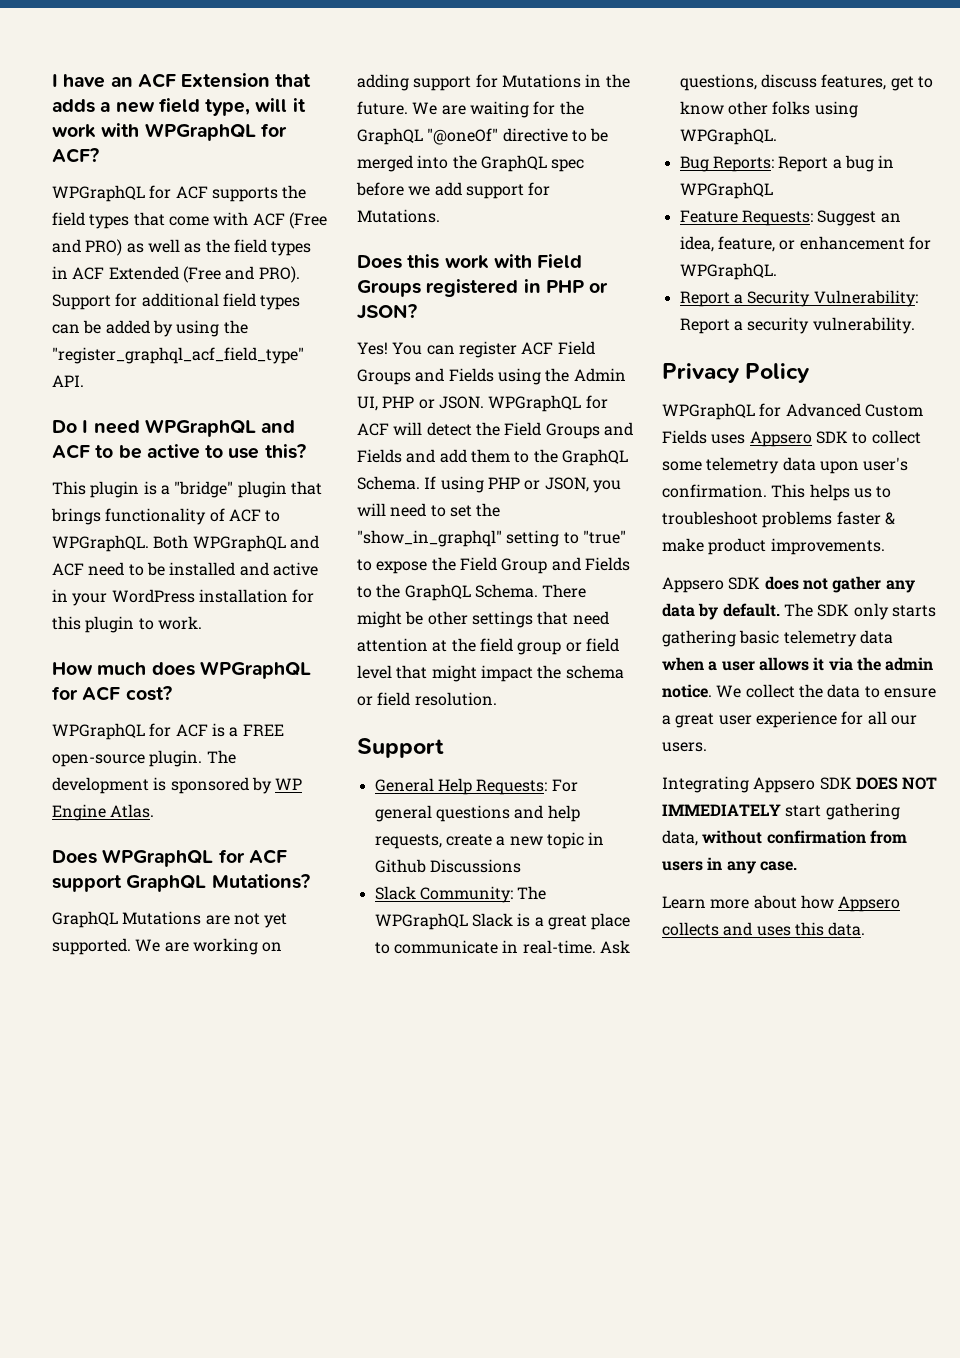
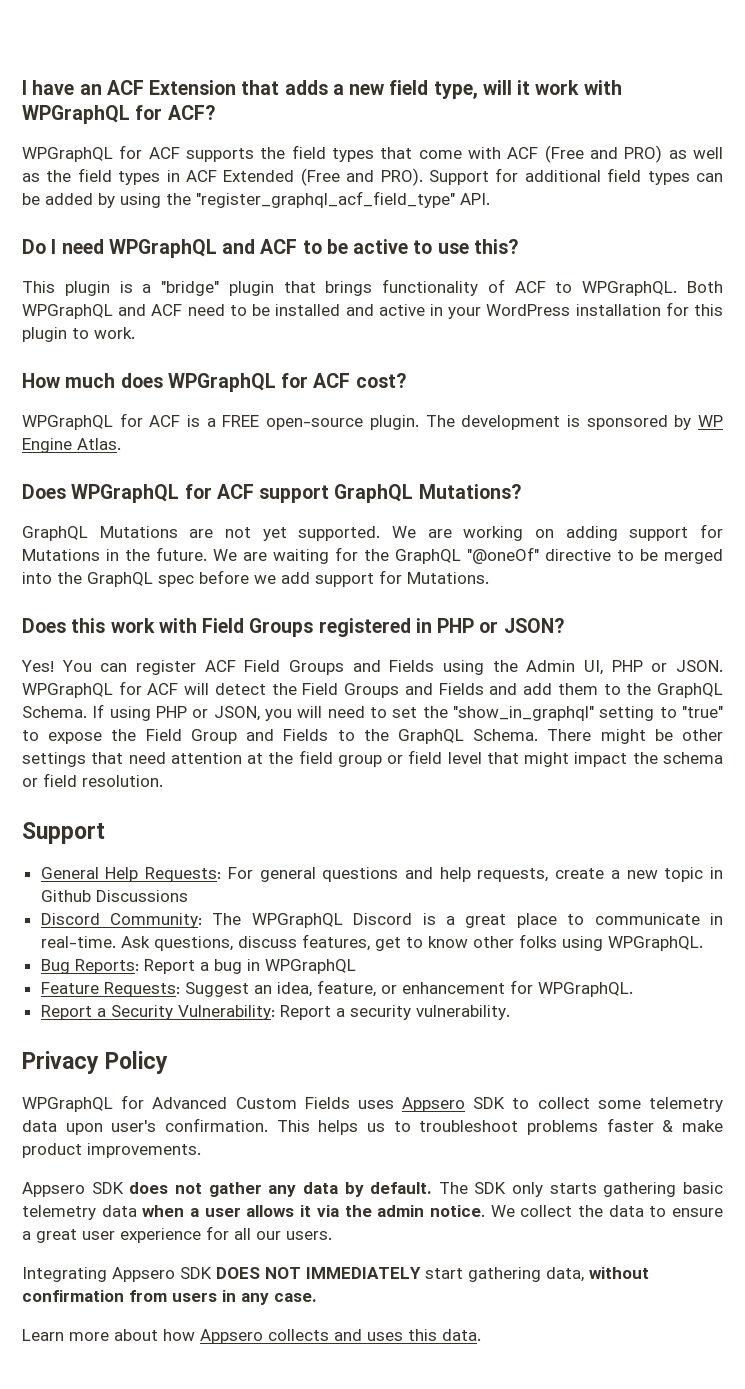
[374,886,416,900] Slack -> [40,913,100,925] Discord
[471,913,513,927] Slack -> [353,913,413,925] Discord

